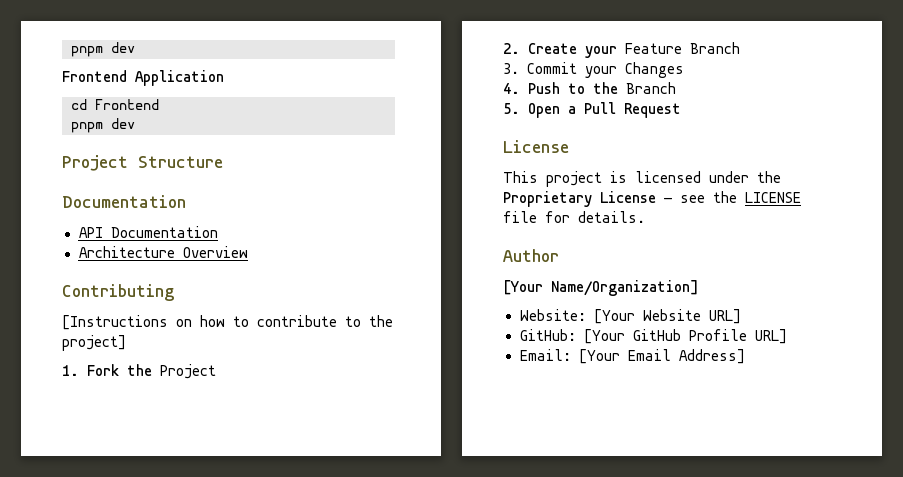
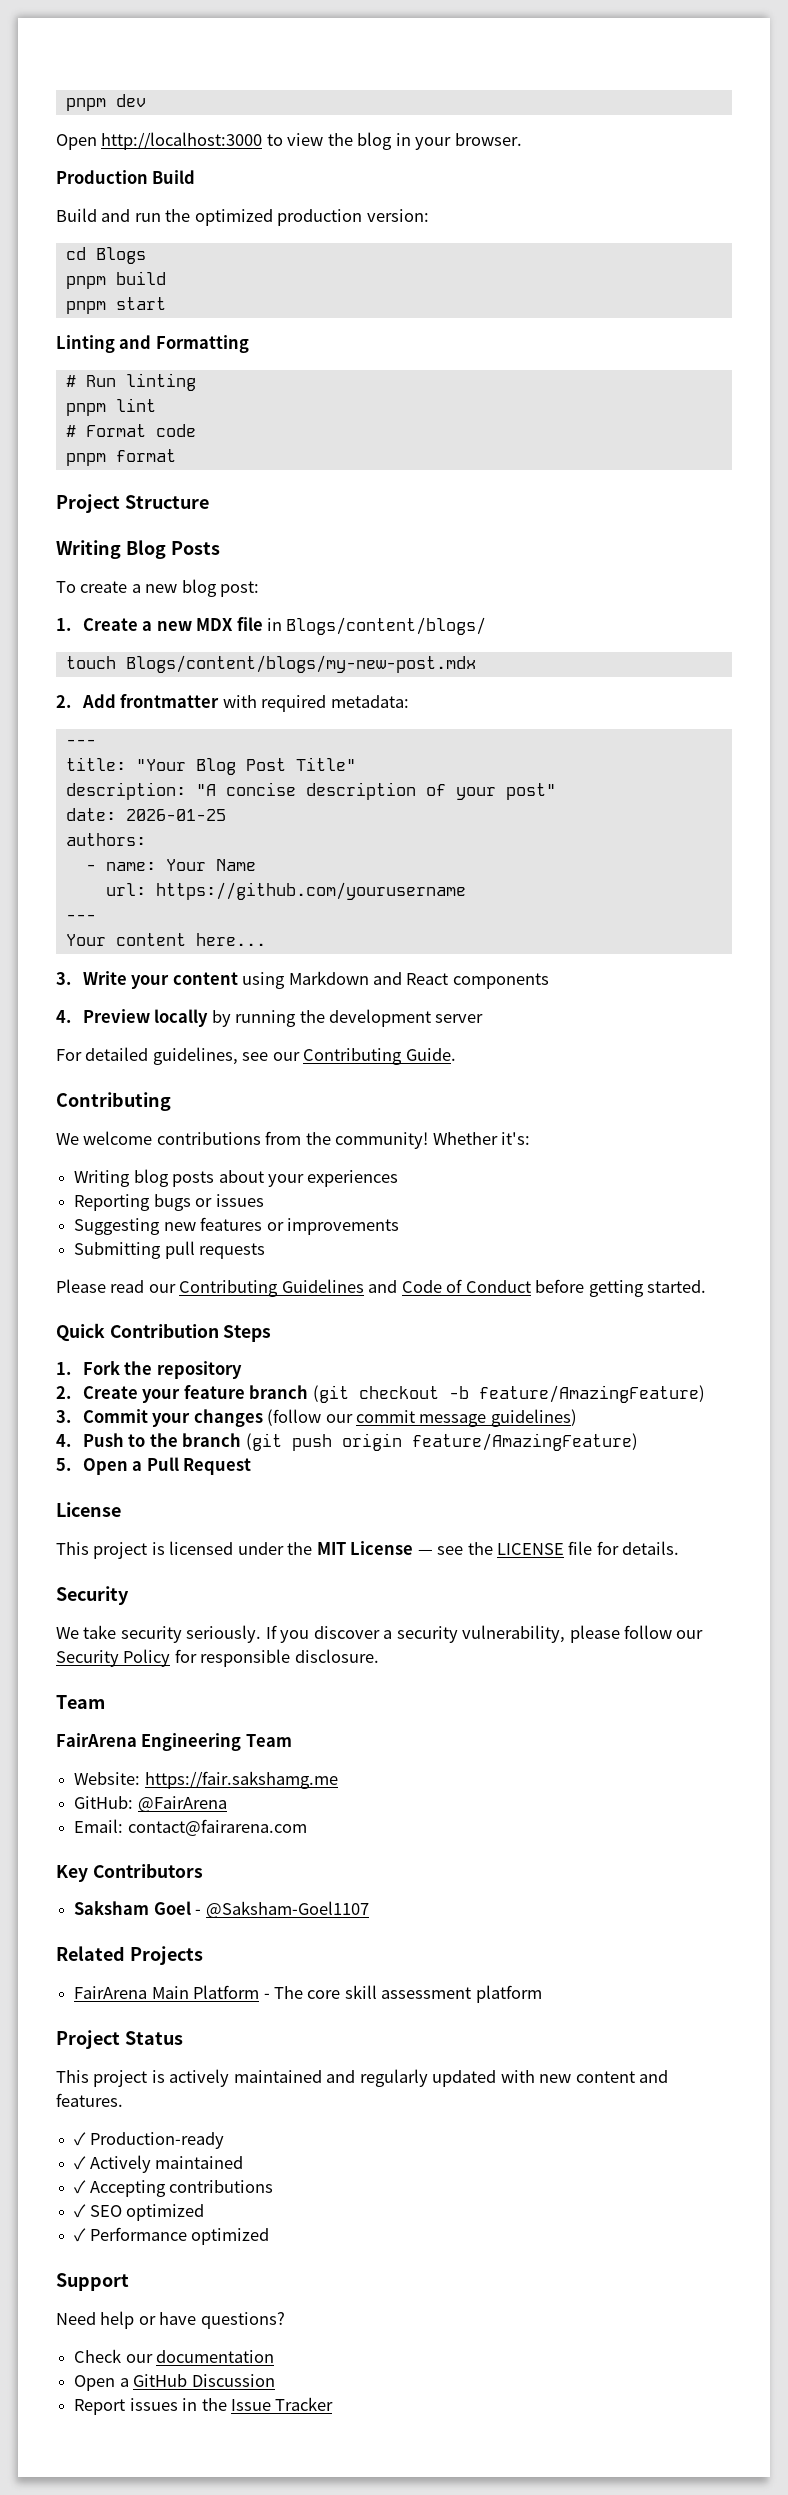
[71,42,135,57] [62,70,224,86] pnpm dev // Frontend Application -> [65,94,146,111] [56,132,522,150] [56,170,196,184] [56,208,429,226] pnpm dev // Open http://localhost:3000 to view the blog in your browser. // Production Build // Build and run the optimized production version:
[95,99,159,110] [71,118,135,133] [62,155,223,171] [62,195,186,208] [78,226,218,238] [78,246,248,258] [62,284,174,301] [62,315,393,330] [62,335,126,351] Frontend // pnpm dev // Project Structure // Documentation // API Documentation // Architecture Overview // Contributing // [Instructions on how to contribute to the project] -> [95,247,146,264] [65,271,166,289] [65,297,166,314] [56,335,249,353] [65,373,196,391] [65,398,156,416] [65,424,196,437] [65,449,176,466] [56,494,209,513] [56,540,220,559] [56,579,260,597] [56,617,487,635] [65,655,476,673] [56,694,409,712] [65,739,96,746] [65,757,356,775] [65,782,556,800] [65,808,226,821] [65,833,146,846] [85,859,256,871] [105,882,466,900] [65,914,96,921] [65,933,266,946] [56,971,549,989] [56,1009,484,1027] [56,1047,456,1065] [56,1092,171,1111] [56,1131,531,1149] [74,1169,399,1187] [74,1194,264,1211] [74,1217,399,1235] [74,1241,266,1259] [56,1279,707,1297] [56,1323,272,1342] Blogs // pnpm build // pnpm start // Linting and Formatting // # Run linting // pnpm lint // # Format code // pnpm format // Project Structure // Writing Blog Posts // To create a new blog post: // 1. Create a new MDX file in Blogs/content/blogs/ // touch Blogs/content/blogs/my-new-post.mdx // 2. Add frontmatter with required metadata: // --- // title: "Your Blog Post Title" // description: "A concise description of your post" // date: 2026-01-25 // authors: // - name: Your Name // url: https://github.com/yourusername // --- // Your content here... // 3. Write your content using Markdown and React components // 4. Preview locally by running the development server // For detailed guidelines, see our Contributing Guide. // Contributing // We welcome contributions from the community! Whether it's: // Writing blog posts about your experiences // Reporting bugs or issues // Suggesting new features or improvements // Submitting pull requests // Please read our Contributing Guidelines and Code of Conduct before getting started. // Quick Contribution Steps
[159,364,216,379] Project -> [156,1361,242,1379] repository
[624,42,740,54] [503,62,684,78] Feature Branch // 3. Commit your Changes -> [183,1385,705,1403] [56,1409,577,1427] feature branch (git checkout -b feature/AmazingFeature) // 3. Commit your changes (follow our commit message guidelines)
[625,82,676,94] Branch -> [182,1433,638,1451] branch (git push origin feature/AmazingFeature)
[503,191,592,207] Proprietary -> [316,1542,346,1555] MIT
[503,249,559,262] [503,280,699,296] [519,309,741,324] [519,329,787,344] [519,349,745,364] Author // [Your Name/Organization] // Website: [Your Website URL] // GitHub: [Your GitHub Profile URL] // Email: [Your Email Address] -> [56,1586,129,1605] [56,1625,704,1643] [56,1649,379,1667] [56,1695,105,1709] [56,1733,292,1751] [74,1771,338,1789] [74,1796,227,1812] [74,1819,307,1836] [56,1864,203,1882] [74,1901,369,1918] [56,1946,203,1965] [74,1985,542,2003] [56,2030,183,2049] [56,2069,669,2087] [56,2093,123,2107] [74,2132,224,2149] [74,2155,244,2173] [74,2180,274,2197] [74,2204,205,2221] [74,2227,270,2245] [56,2273,129,2291] [56,2311,285,2329] [74,2349,275,2363] [74,2374,275,2391] [74,2397,334,2415] Security // We take security seriously. If you discover a security vulnerability, please follow our Security Policy for responsible disclosure. // Team // FairArena Engineering Team // Website: https://fair.sakshamg.me // GitHub: @FairArena // Email: contact@fairarena.com // Key Contributors // Saksham Goel - @Saksham-Goel1107 // Related Projects // FairArena Main Platform - The core skill assessment platform // Project Status // This project is actively maintained and regularly updated with new content and features. // ✓ Production-ready // ✓ Actively maintained // ✓ Accepting contributions // ✓ SEO optimized // ✓ Performance optimized // Support // Need help or have questions? // Check our documentation // Open a GitHub Discussion // Report issues in the Issue Tracker

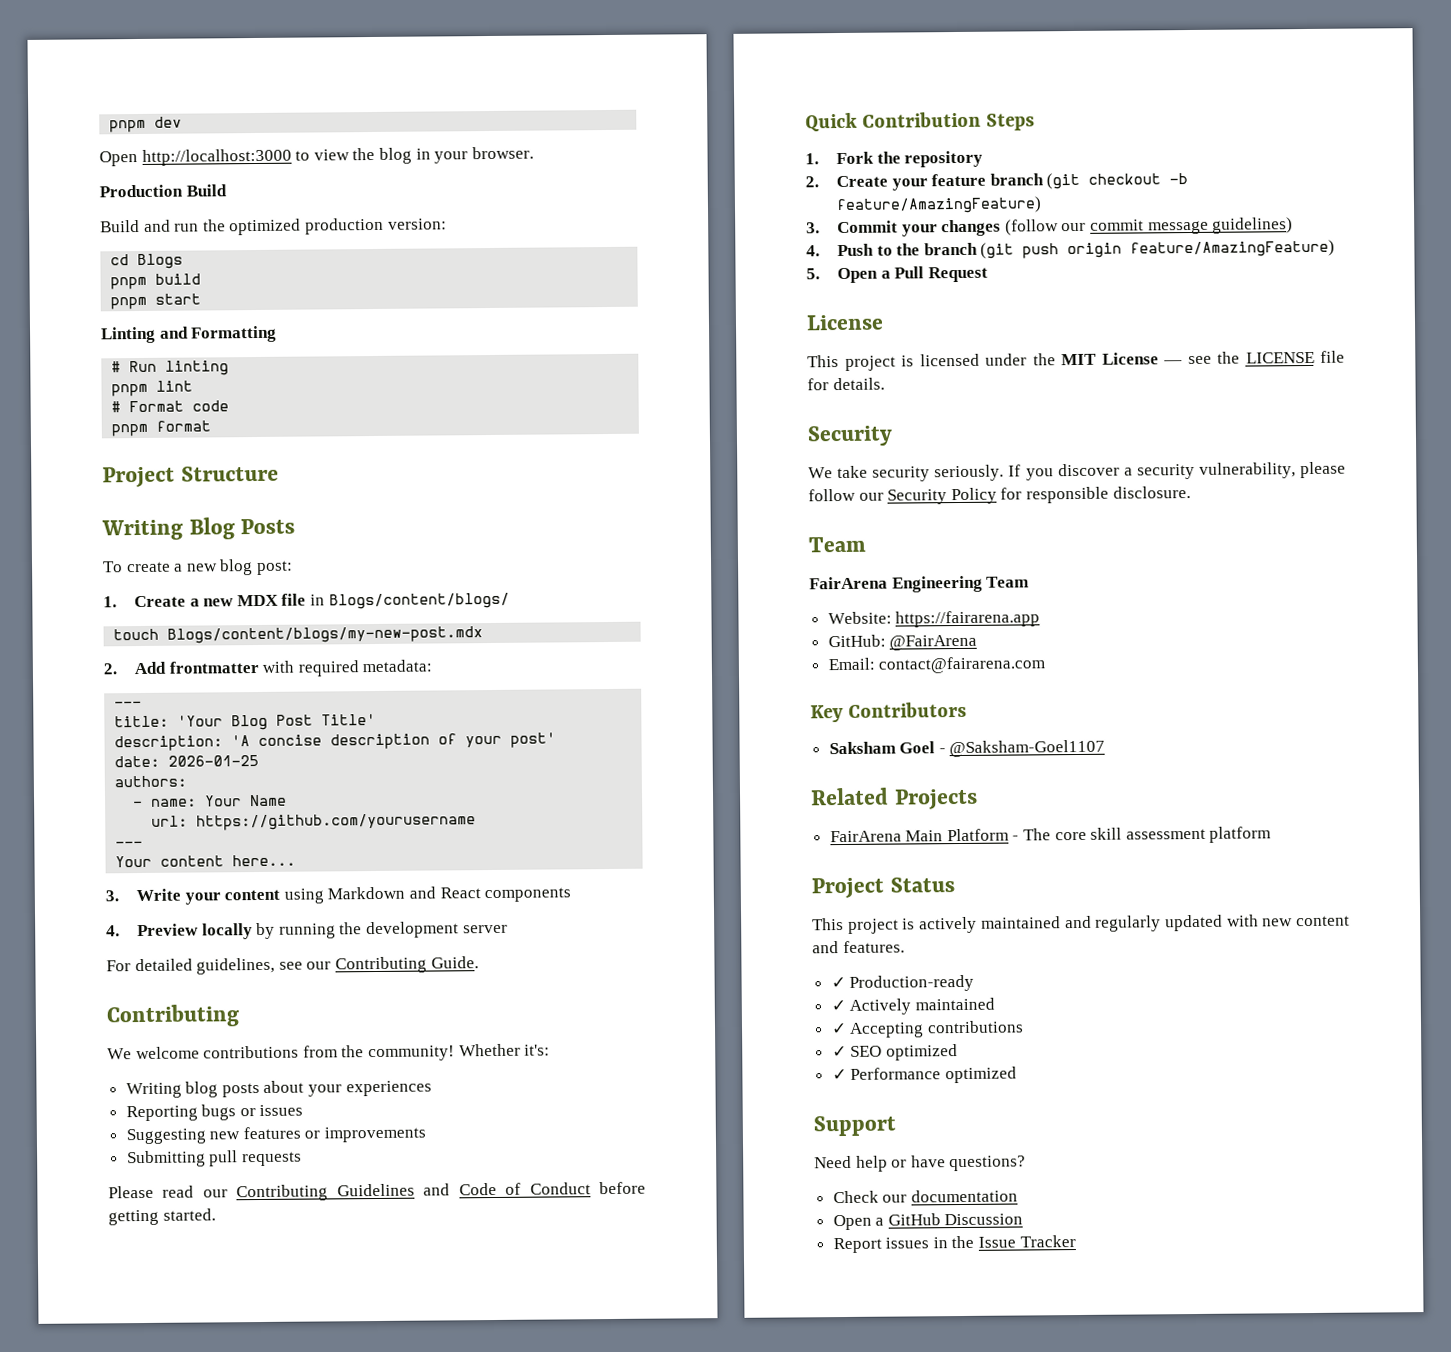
[135,759,186,771] "Your -> [177,715,224,727] 'Your
[295,757,356,771] Title" -> [321,713,377,726] Title'
[195,784,216,796] "A -> [231,735,251,747] 'A
[505,783,556,800] post" -> [510,732,557,748] post'
[144,1771,338,1789] https://fair.sakshamg.me -> [895,610,1041,628] https://fairarena.app

